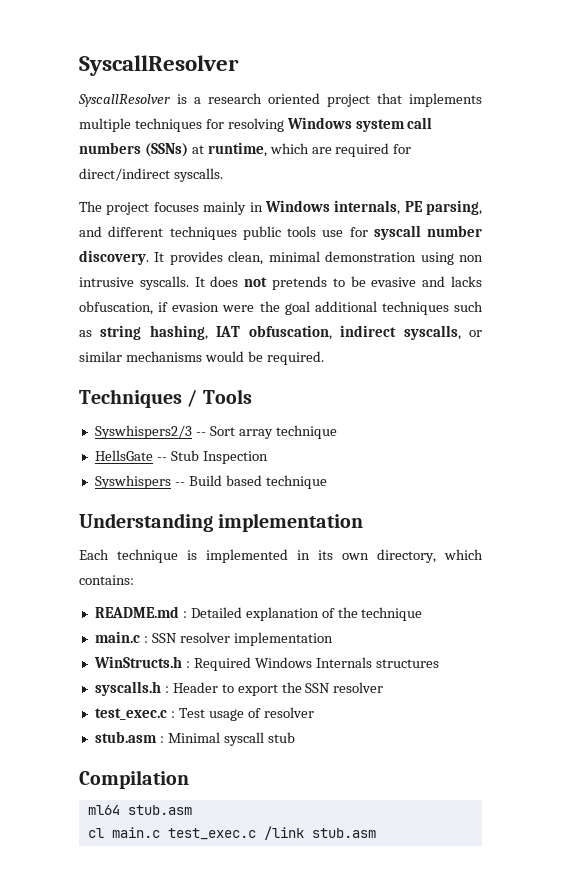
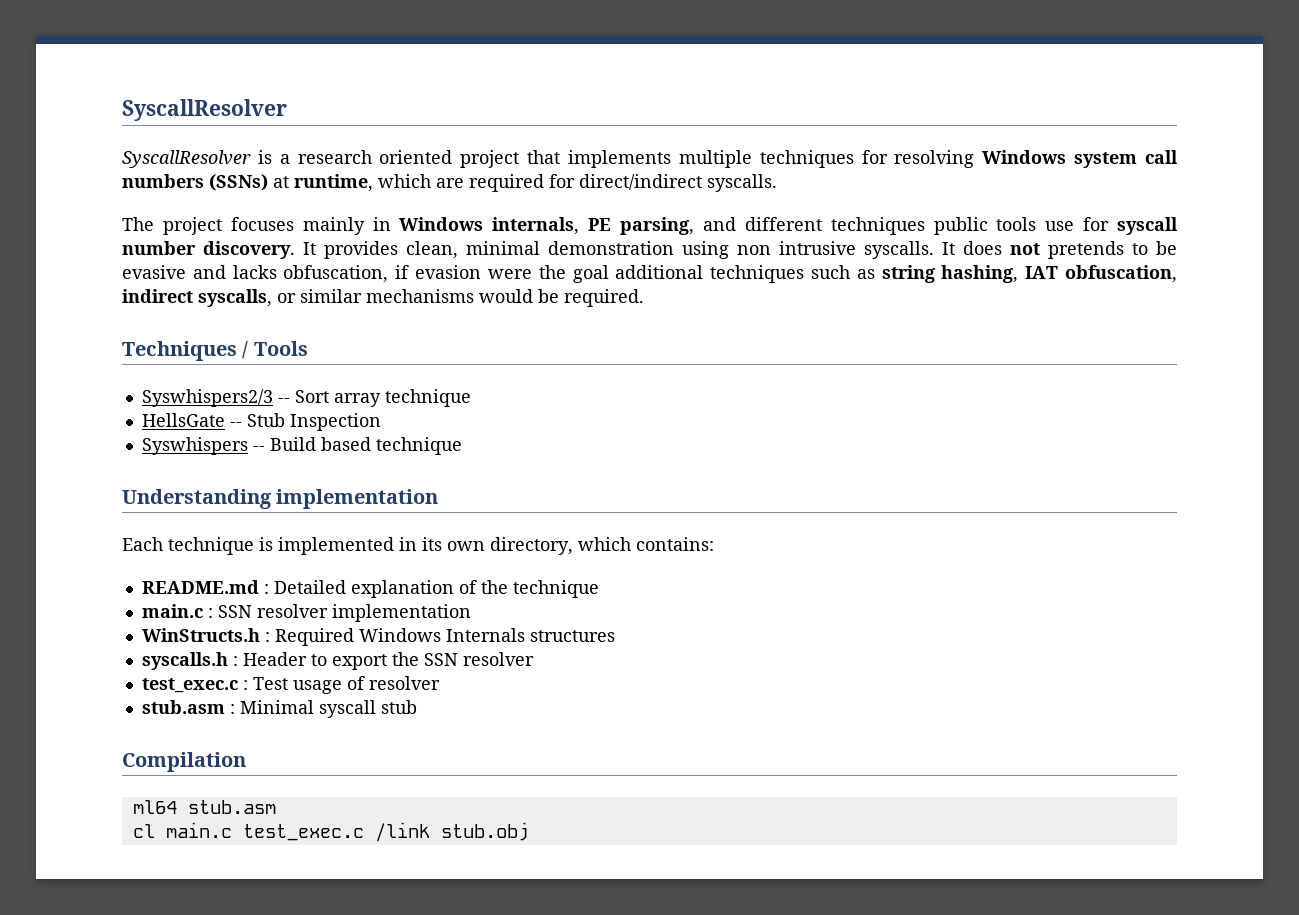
[311,828,376,838] stub.asm -> [440,822,529,841] stub.obj

